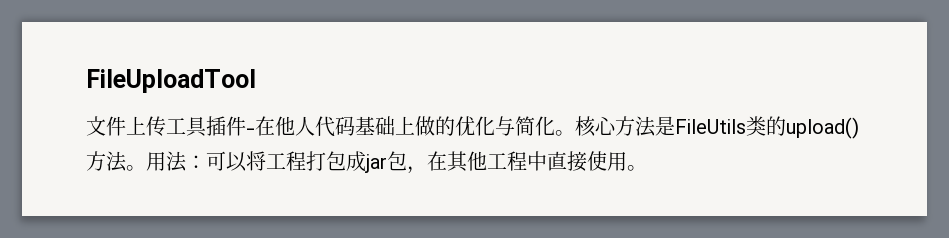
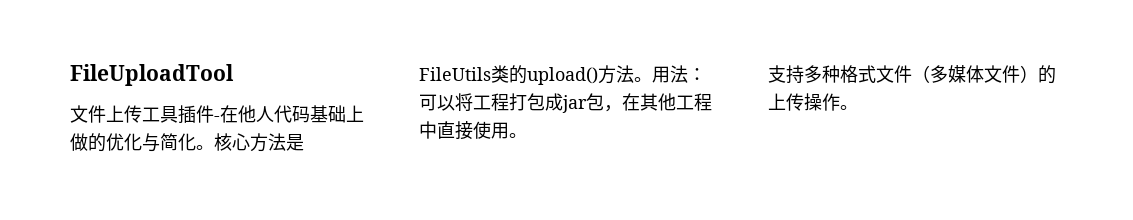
(647, 168) none -> [768,65,1056,84] [768,93,858,111] // 支持多种格式文件（多媒体文件）的上传操作。

